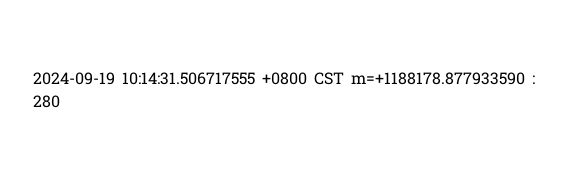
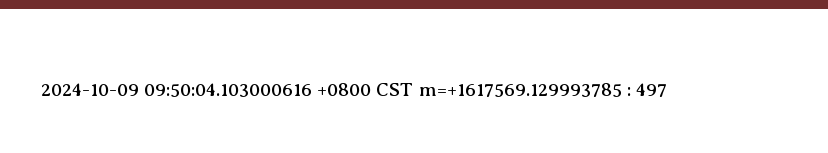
[33,72,535,85] [33,95,60,108] 2024-09-19 10:14:31.506717555 +0800 CST m=+1188178.877933590 : 280 -> [41,83,667,97] 2024-10-09 09:50:04.103000616 +0800 CST m=+1617569.129993785 : 497

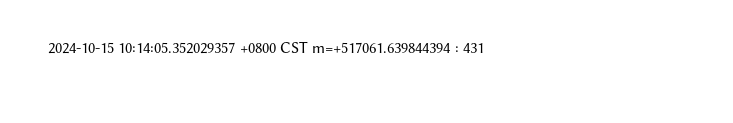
[41,83,667,97] 2024-10-09 09:50:04.103000616 +0800 CST m=+1617569.129993785 : 497 -> [48,41,484,54] 2024-10-15 10:14:05.352029357 +0800 CST m=+517061.639844394 : 431

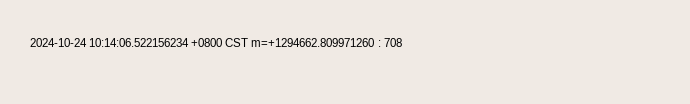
[48,41,484,54] 2024-10-15 10:14:05.352029357 +0800 CST m=+517061.639844394 : 431 -> [30,38,402,47] 2024-10-24 10:14:06.522156234 +0800 CST m=+1294662.809971260 : 708

